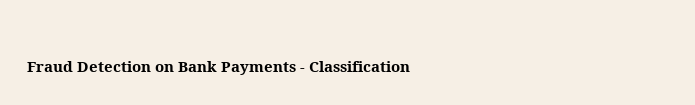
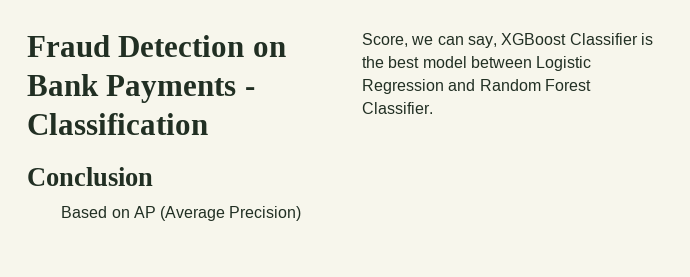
(411, 66) none -> [27,167,153,186] [61,206,302,221] [362,33,653,48] [362,56,592,71] [362,79,591,94] [362,102,433,114] // Conclusion // Based on AP (Average Precision) Score, we can say, XGBoost Classifier is the best model between Logistic Regression and Random Forest Classifier.

